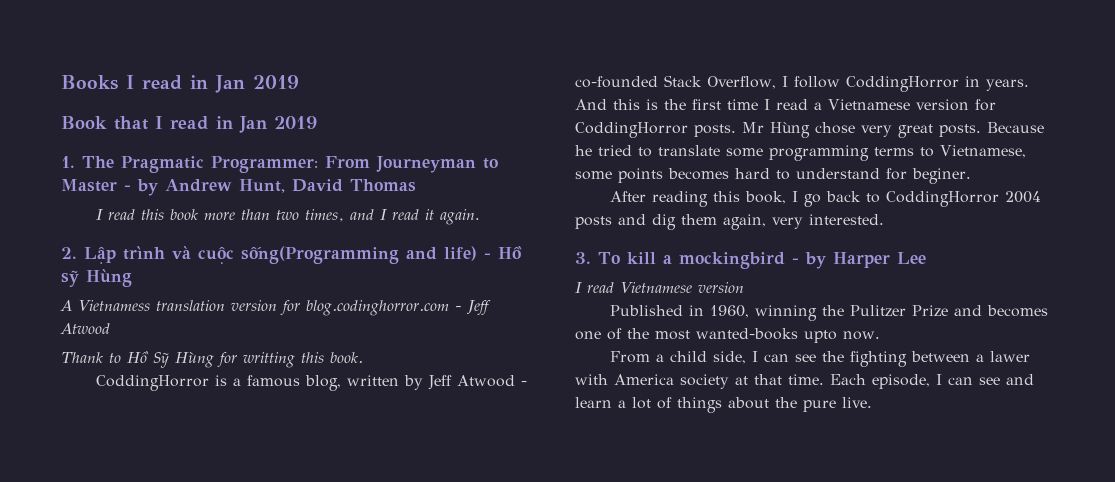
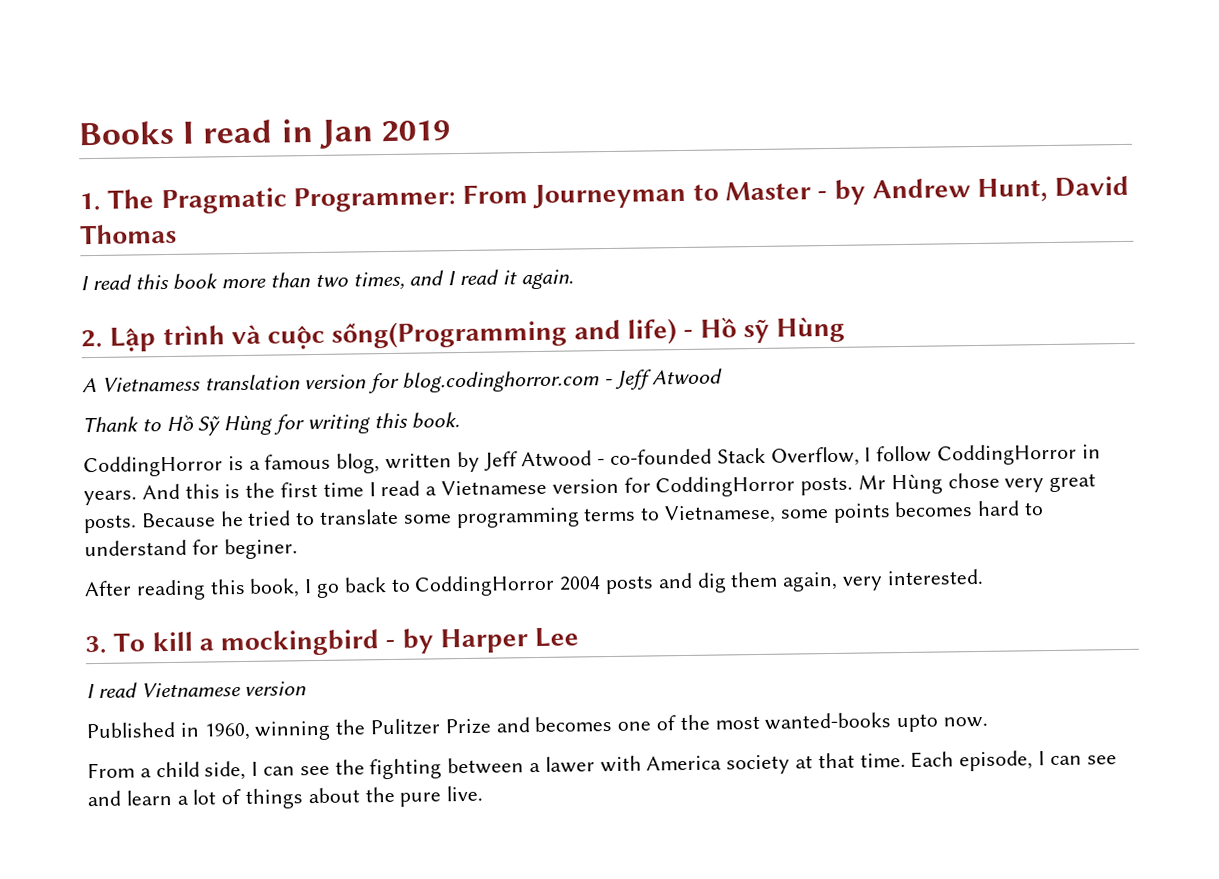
[61,116,317,133] // Book that I read in Jan 2019 -> (450, 131) none
[243,352,295,368] writting -> [306,414,370,435] writing

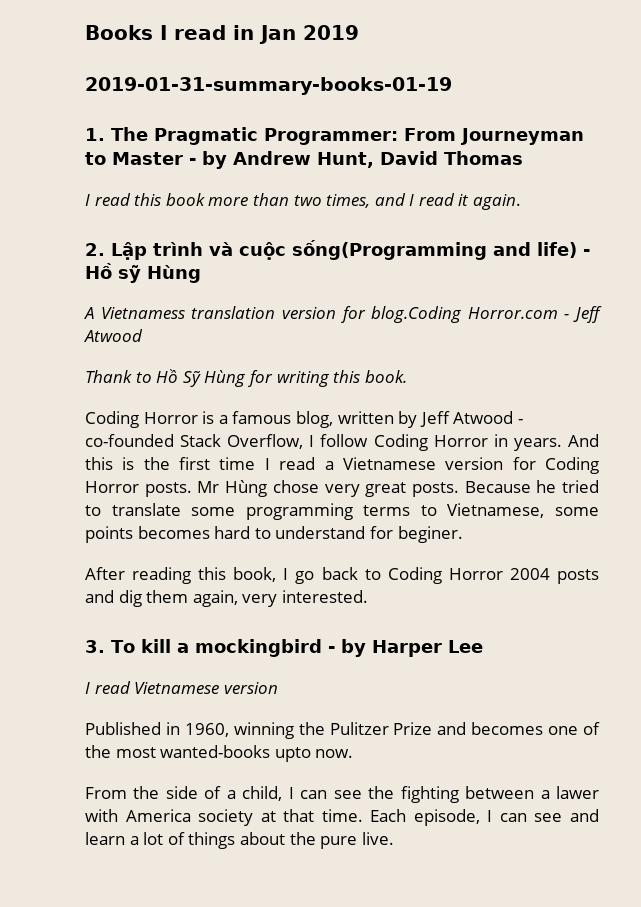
(450, 131) none -> [85,77,452,95] // 2019-01-31-summary-books-01-19
[402,370,601,393] blog.codinghorror.com -> [371,306,558,323] blog.Coding Horror.com
[83,455,223,478] CoddingHorror -> [85,411,198,428] Coding Horror
[937,443,1078,466] CoddingHorror -> [373,434,488,451] Coding Horror
[655,475,796,498] CoddingHorror -> [545,457,599,474] [85,481,139,493] Coding Horror
[414,574,556,597] CoddingHorror -> [387,567,503,584] Coding Horror
[139,760,247,781] a child side, -> [133,786,283,801] the side of a child,

